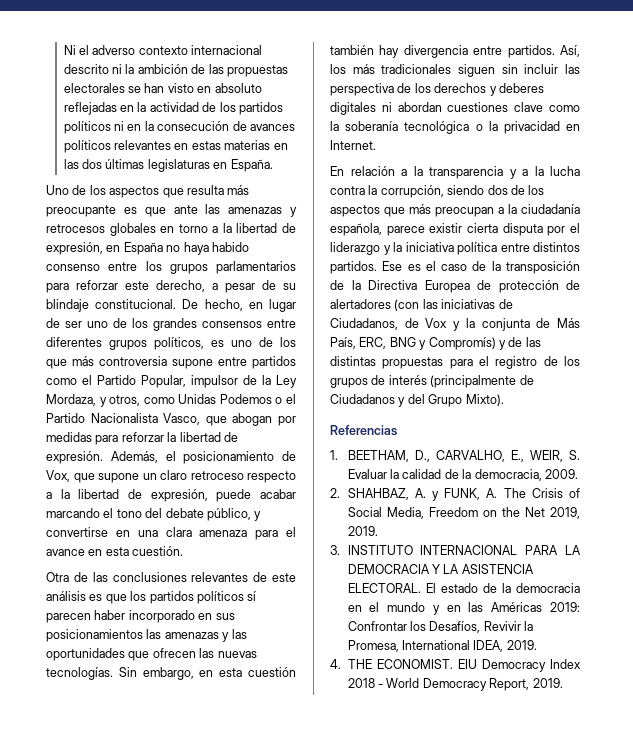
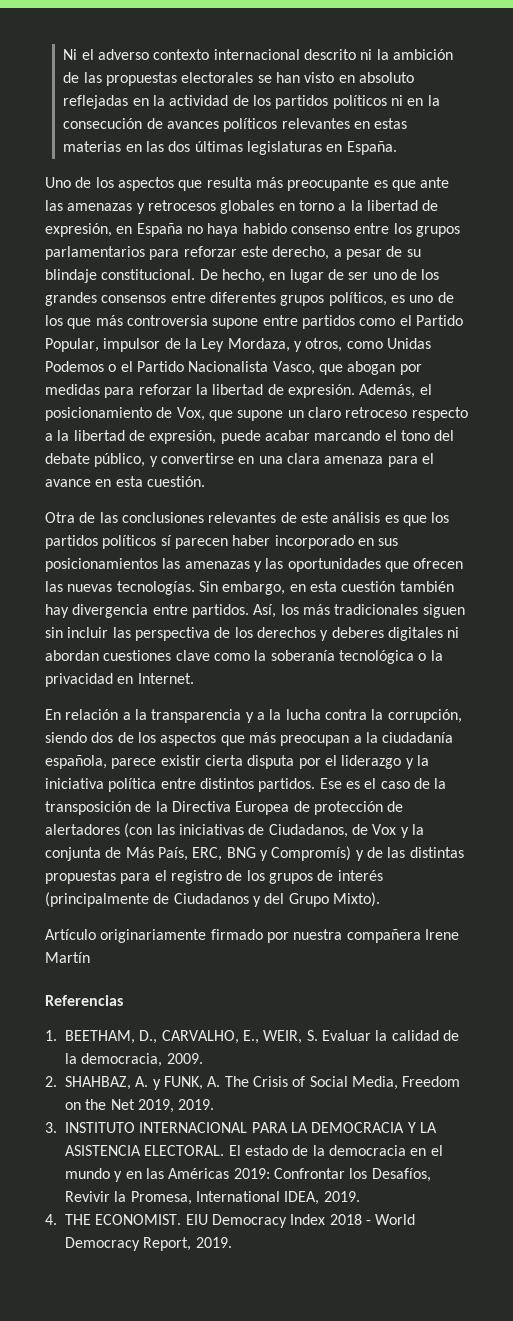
(504, 400) none -> [45,929,459,943] [45,952,90,963] // Artículo originariamente firmado por nuestra compañera Irene Martín

